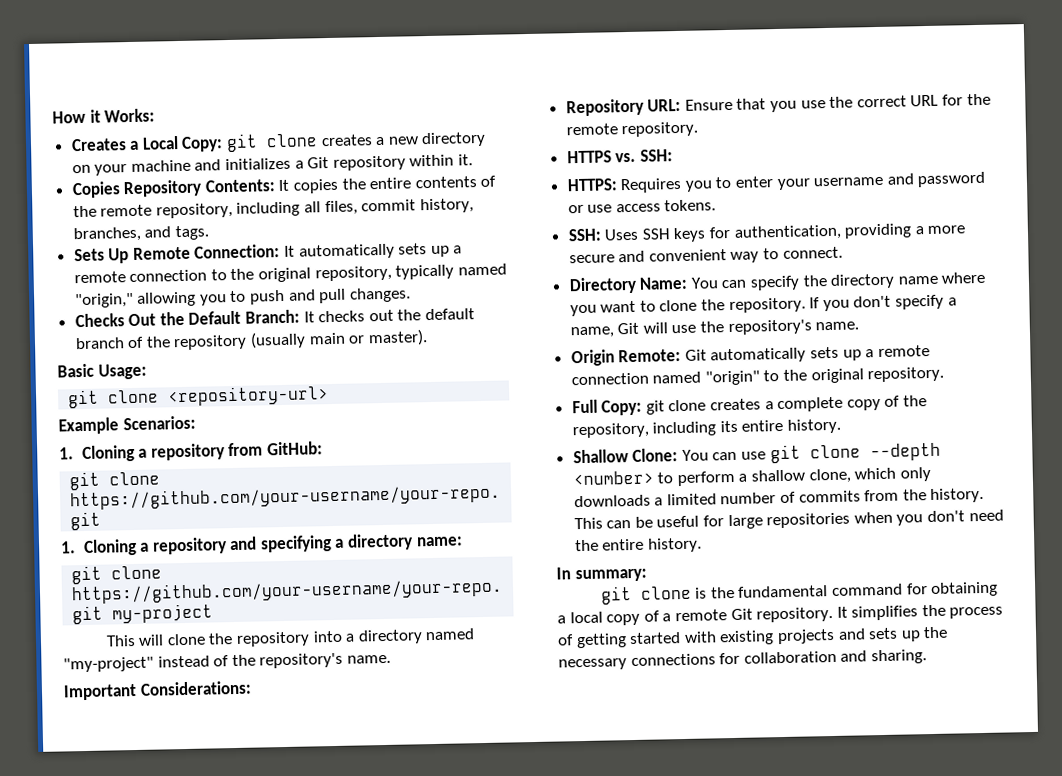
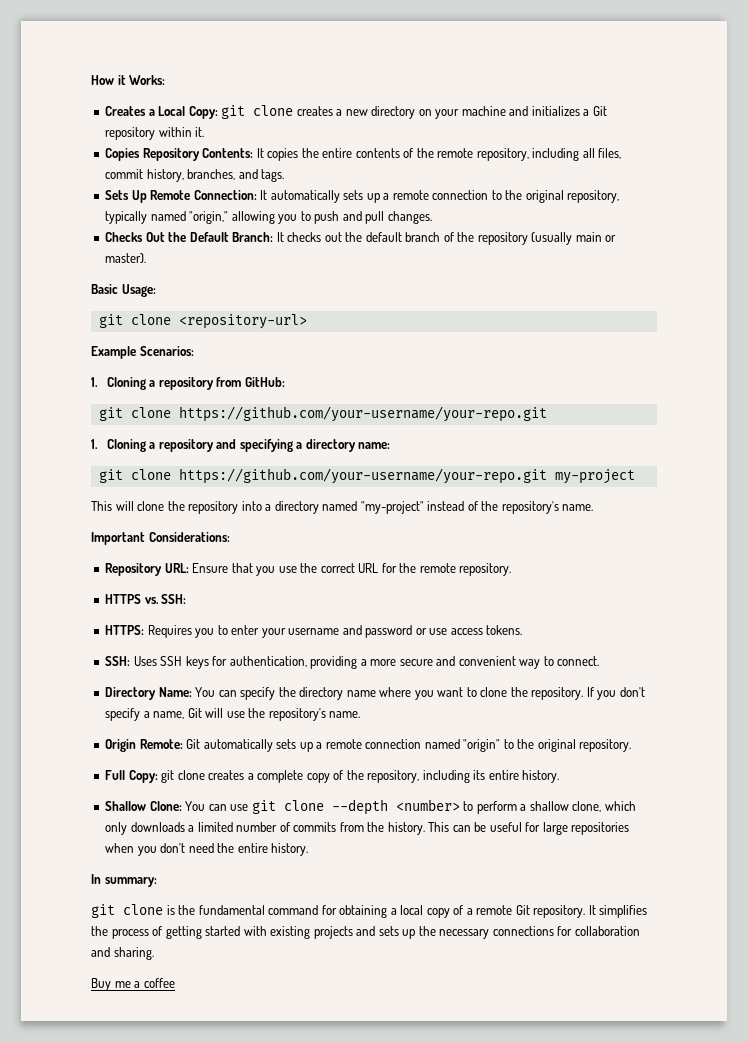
(927, 657) none -> [91,978,175,991] // Buy me a coffee

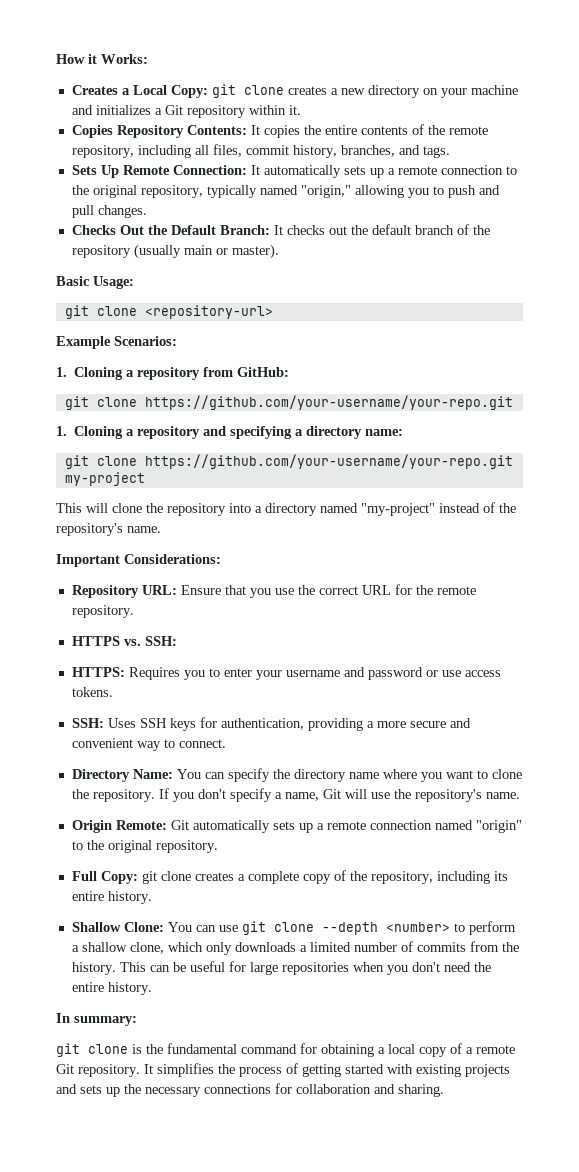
[91,978,175,991] // Buy me a coffee -> (444, 1090) none

